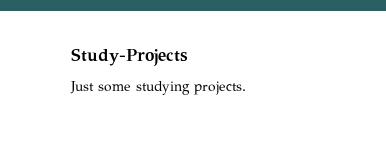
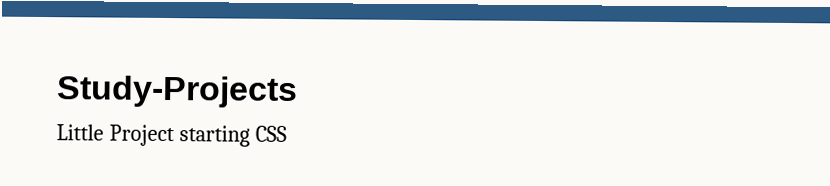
[70,81,246,95] Just some studying projects. -> [56,124,287,147] Little Project starting CSS

